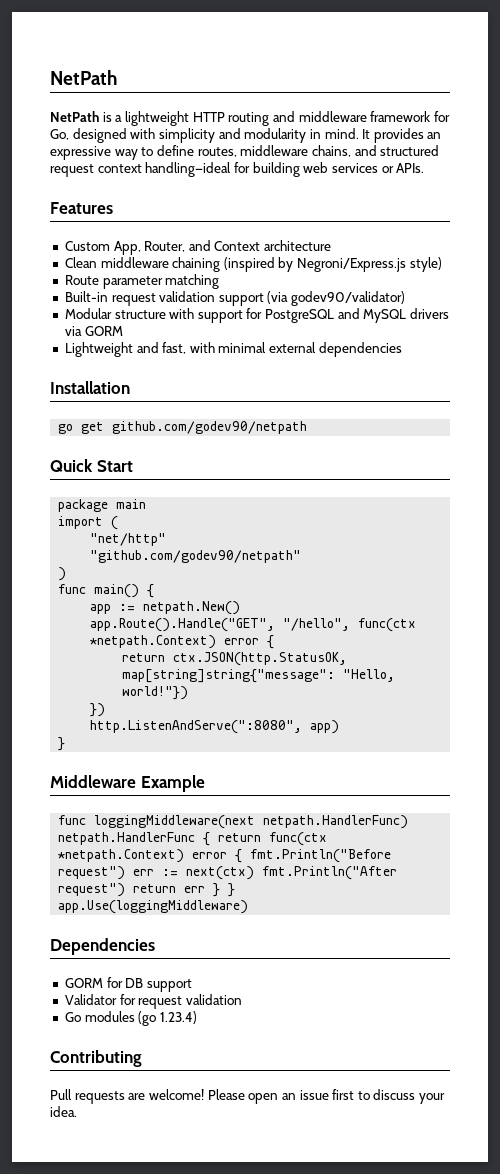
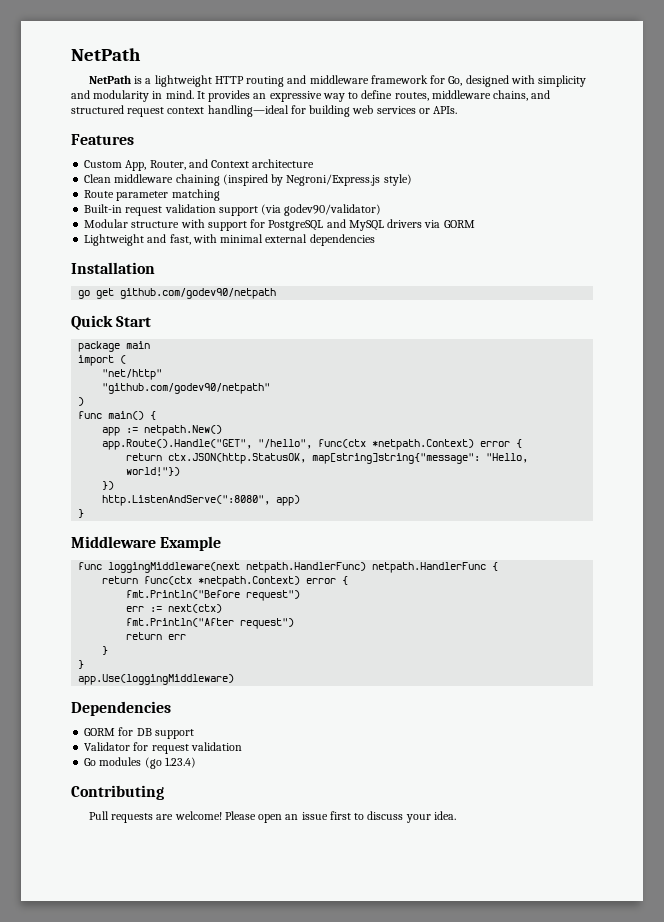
(211, 839) none -> (499, 566) //
(243, 856) none -> (349, 580) //
(126, 873) none -> (301, 595) //
(255, 873) none -> (223, 608) //
(126, 890) none -> (295, 623) //
[213,883,221,897] } -> [102,646,109,655] // } //

